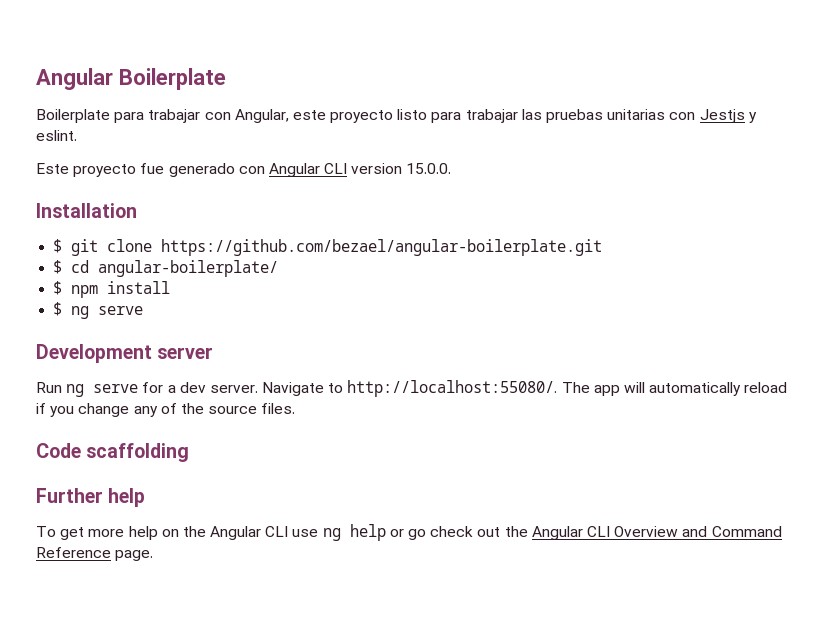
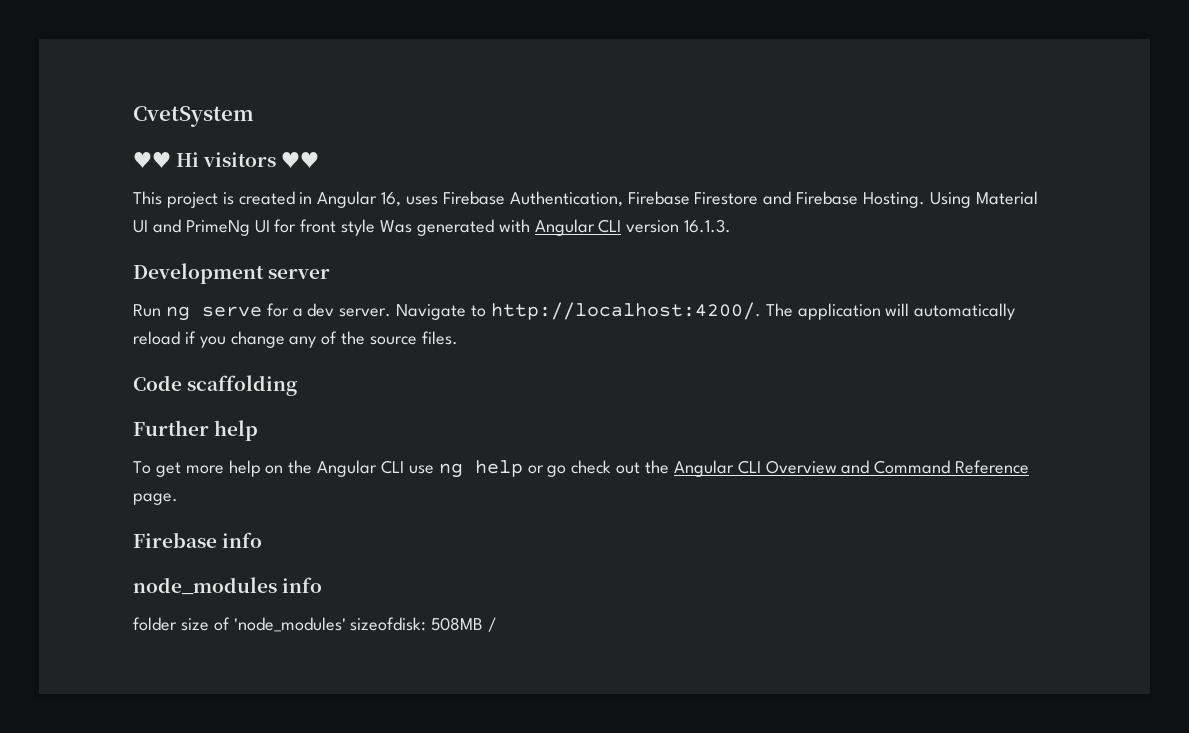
[36,68,226,90] [36,109,757,123] [36,130,77,141] [36,163,452,177] [36,203,137,218] [53,239,603,256] [53,260,279,277] [53,281,171,298] [53,302,144,319] Angular Boilerplate // Boilerplate para trabajar con Angular, este proyecto listo para trabajar las pruebas unitarias con Jestjs y eslint. // Este proyecto fue generado con Angular CLI version 15.0.0. // Installation // $ git clone https://github.com/bezael/angular-boilerplate.git // $ cd angular-boilerplate/ // $ npm install // $ ng serve -> [133,106,254,127] [133,152,320,168] [133,191,1038,208] [133,219,732,236] CvetSystem // ♥♥ Hi visitors ♥♥ // This project is created in Angular 16, uses Firebase Authentication, Firebase Firestore and Firebase Hosting. Using Material UI and PrimeNg UI for front style Was generated with Angular CLI version 16.1.3.
[347,380,620,397] http://localhost:55080/. The app -> [490,302,881,320] http://localhost:4200/. The application
(154, 555) none -> [133,532,263,548] [133,577,323,595] [133,617,498,632] // Firebase info // node_modules info // folder size of 'node_modules' sizeofdisk: 508MB /

